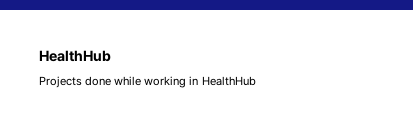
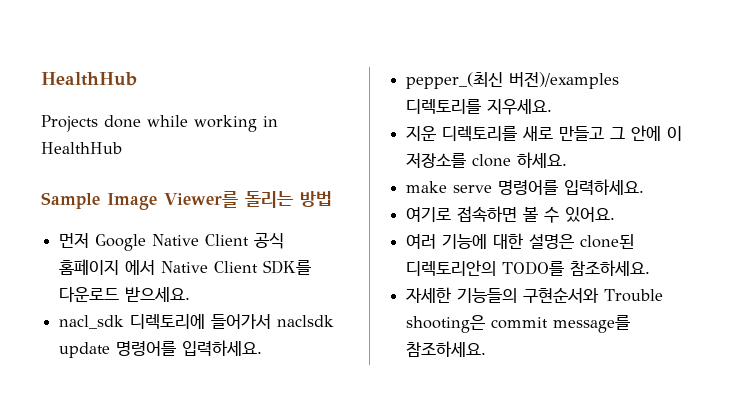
(256, 81) none -> [41,191,332,210] [59,233,285,251] [59,259,312,275] [59,287,191,302] [59,314,335,329] [59,340,263,358] [406,72,620,89] [406,99,553,115] [406,125,683,141] [406,152,568,168] [406,179,645,195] [406,206,616,223] [406,233,635,249] [406,260,651,276] [406,287,664,303] [406,315,631,333] [406,341,487,357] // Sample Image Viewer를 돌리는 방법 // 먼저 Google Native Client 공식 홈페이지 에서 Native Client SDK를 다운로드 받으세요. // nacl_sdk 디렉토리에 들어가서 naclsdk update 명령어를 입력하세요. // pepper_(최신 버전)/examples 디렉토리를 지우세요. // 지운 디렉토리를 새로 만들고 그 안에 이 저장소를 clone 하세요. // make serve 명령어를 입력하세요. // 여기로 접속하면 볼 수 있어요. // 여러 기능에 대한 설명은 clone된 디렉토리안의 TODO를 참조하세요. // 자세한 기능들의 구현순서와 Trouble shooting은 commit message를 참조하세요.

